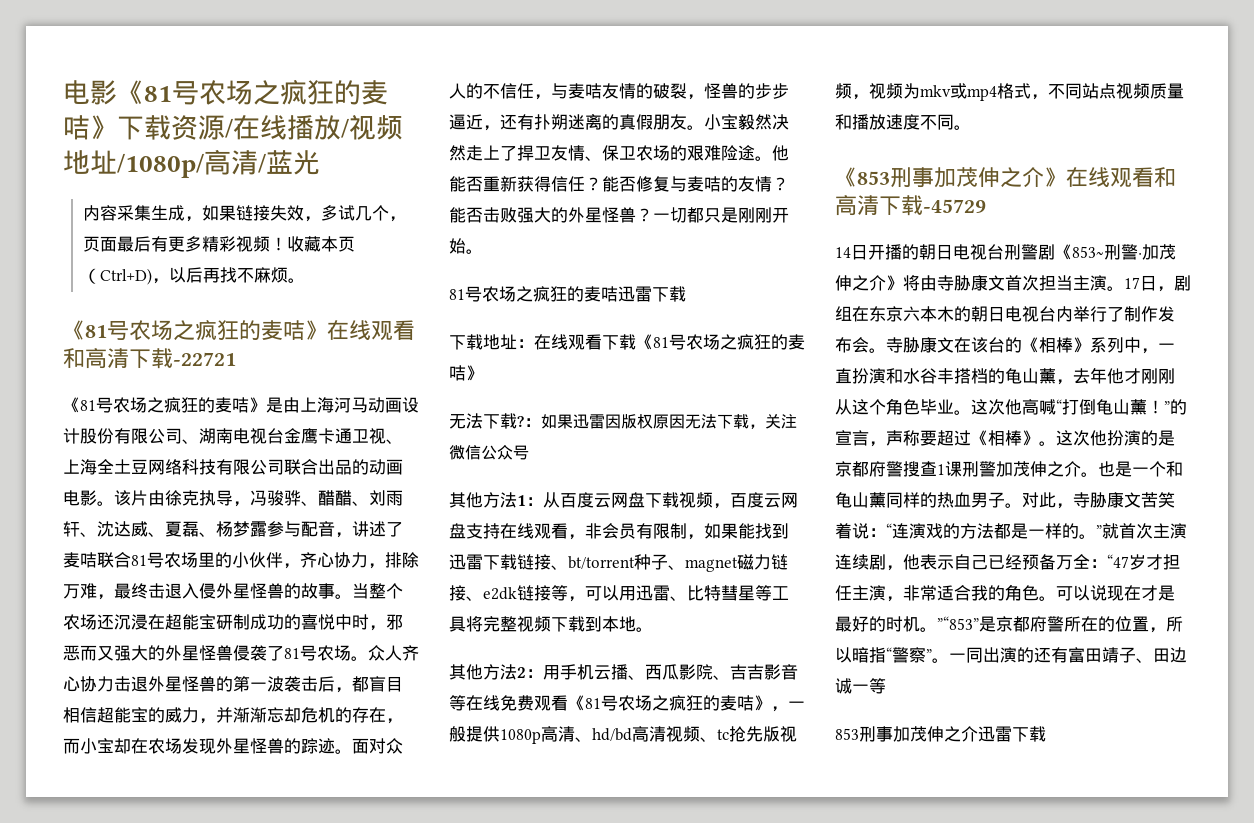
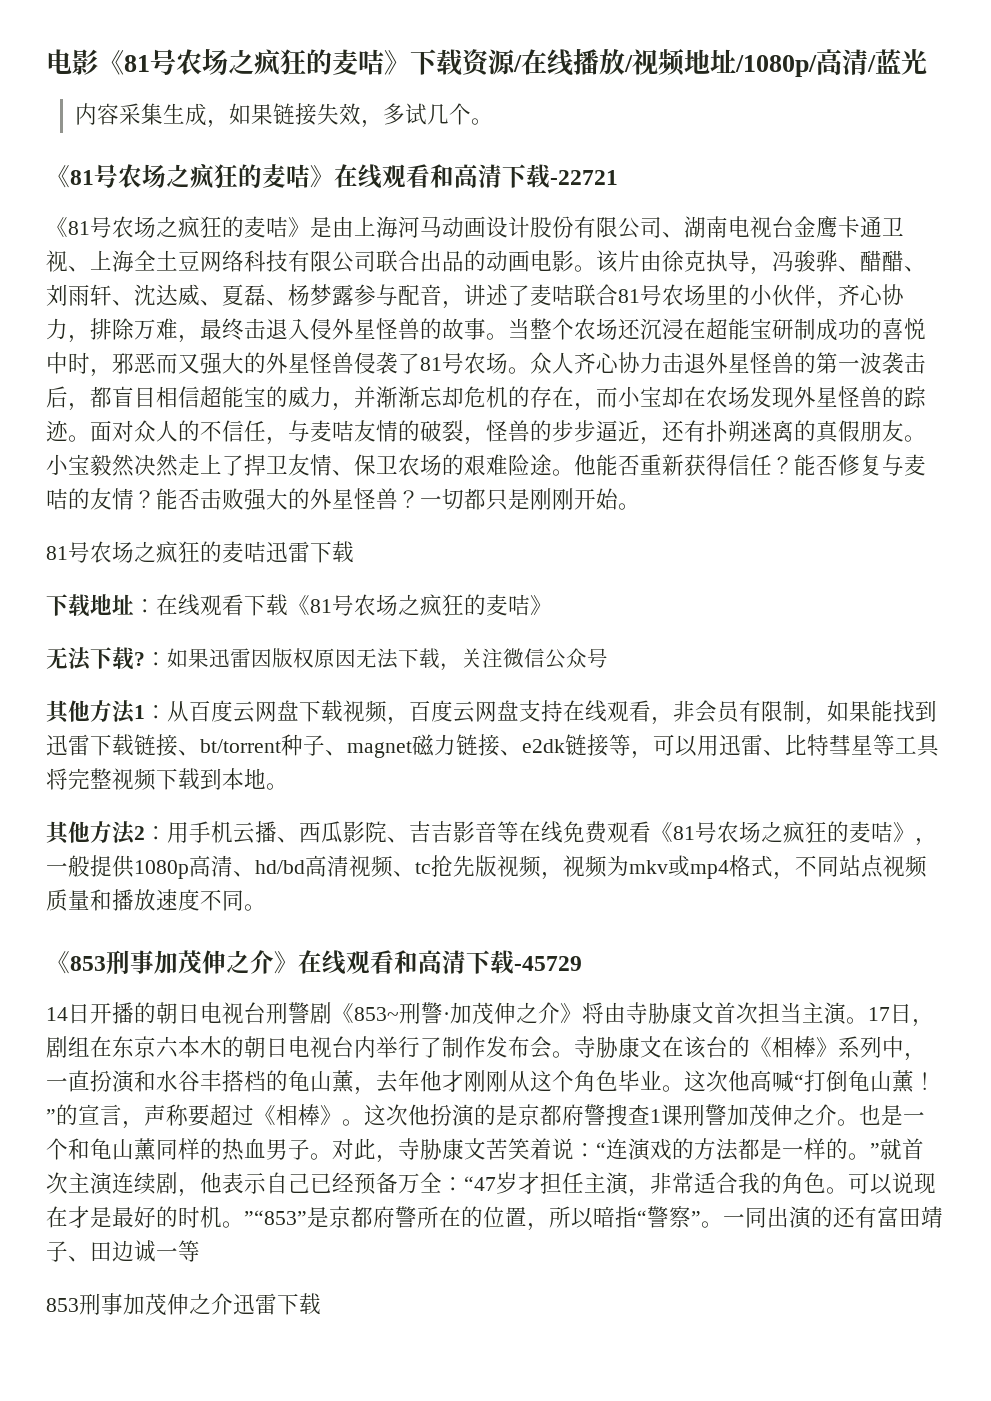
[388,216,406,222] [82,236,355,252] [82,267,288,285] ，页面最后有更多精彩视频！收藏本页（Ctrl+D)，以后再找不麻烦 -> (472, 114) none

